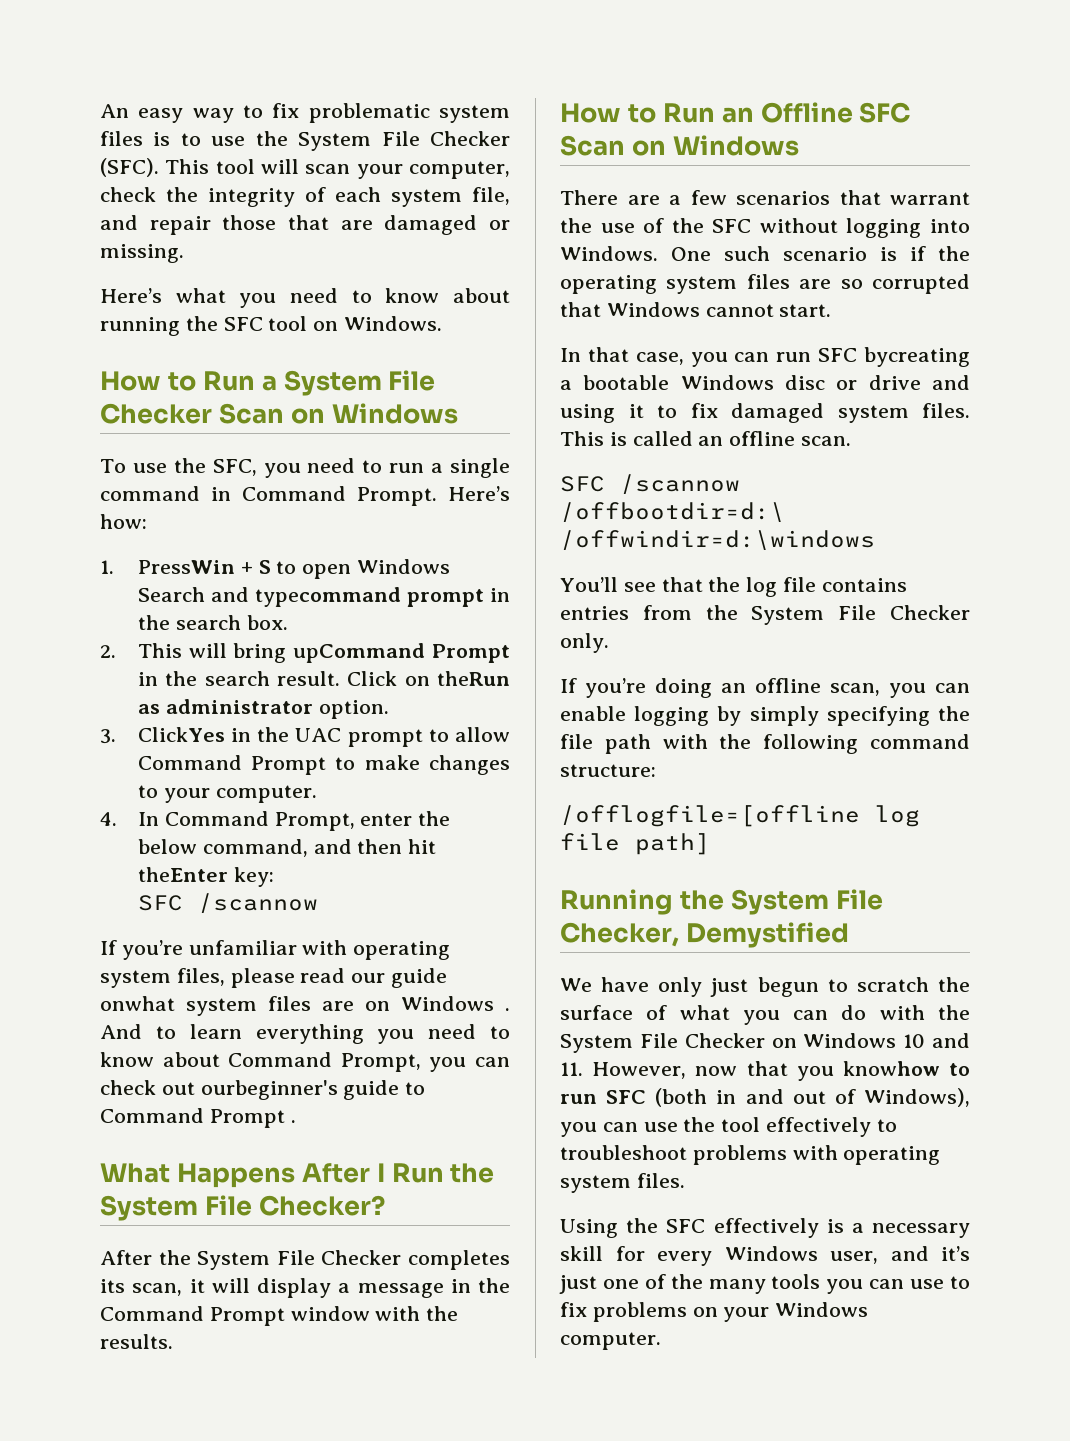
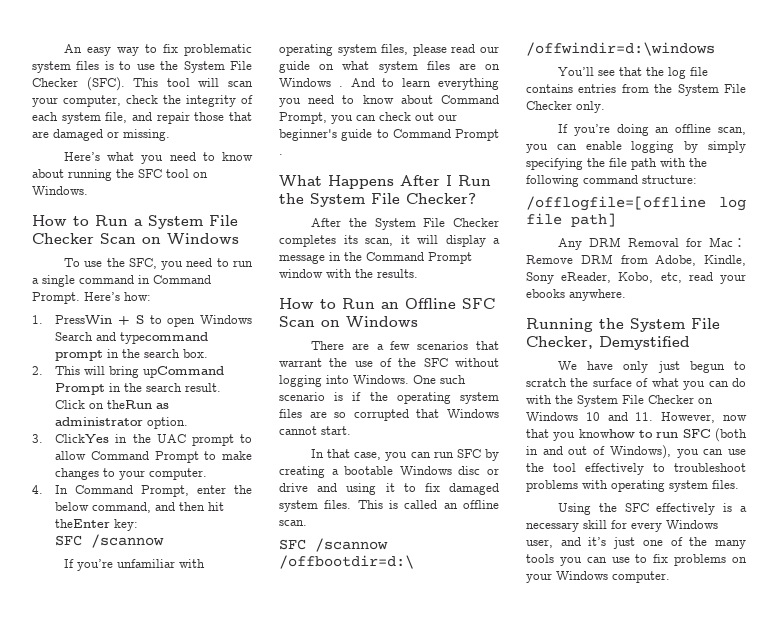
[100,996,175,1011] onwhat -> [319,61,370,70] on what
[200,1080,338,1100] ourbeginner's -> [438,114,457,121] [279,129,337,141] our beginner's
[864,347,970,367] bycreating -> [485,449,499,461] [279,466,325,478] by creating
(710, 844) none -> [558,237,746,250] [526,254,746,266] [526,272,746,284] [526,289,626,301] // Any DRM Removal for Mac：Remove DRM from Adobe, Kindle, Sony eReader, Kobo, etc, read your ebooks anywhere.

